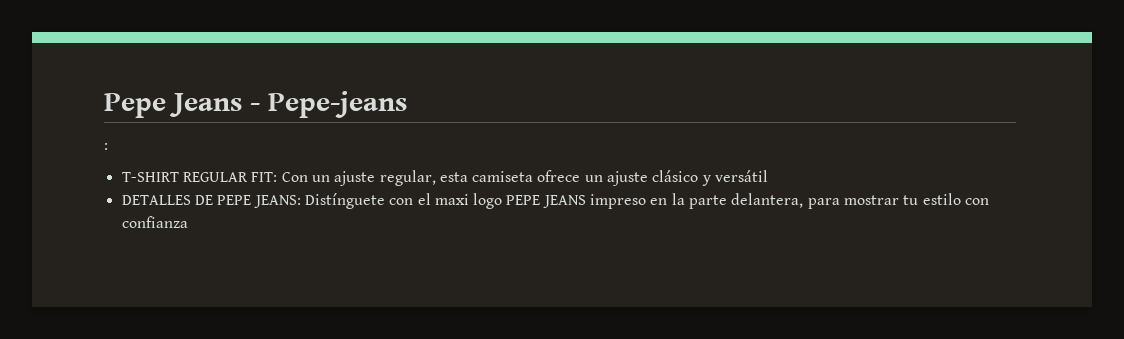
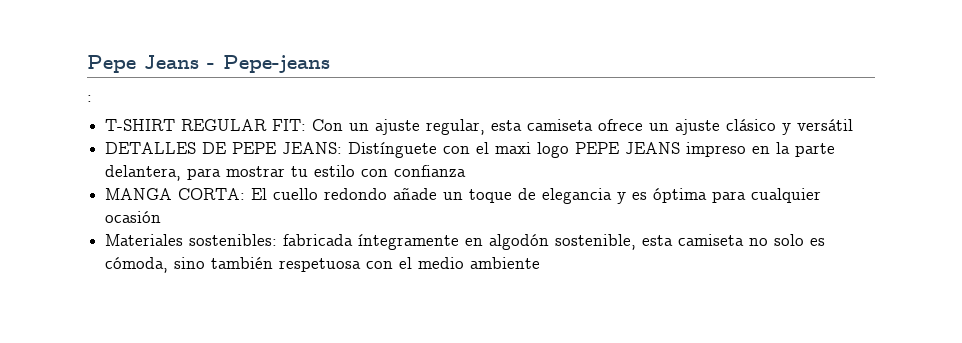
(188, 222) none -> [105,187,822,204] [105,211,162,223] [105,234,826,250] [105,257,541,273] // MANGA CORTA: El cuello redondo añade un toque de elegancia y es óptima para cualquier ocasión // Materiales sostenibles: fabricada íntegramente en algodón sostenible, esta camiseta no solo es cómoda, sino también respetuosa con el medio ambiente

